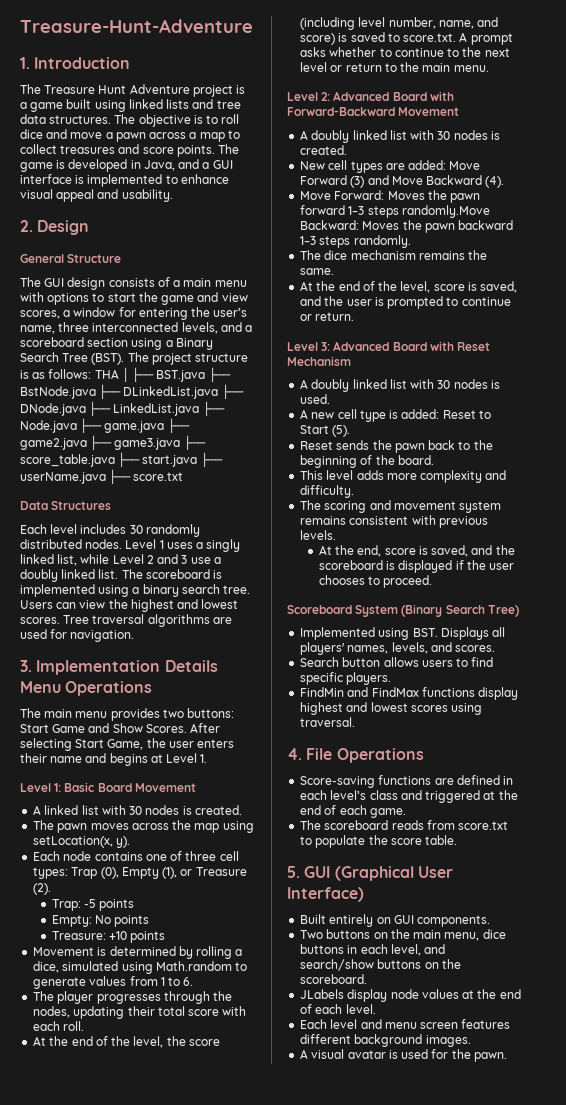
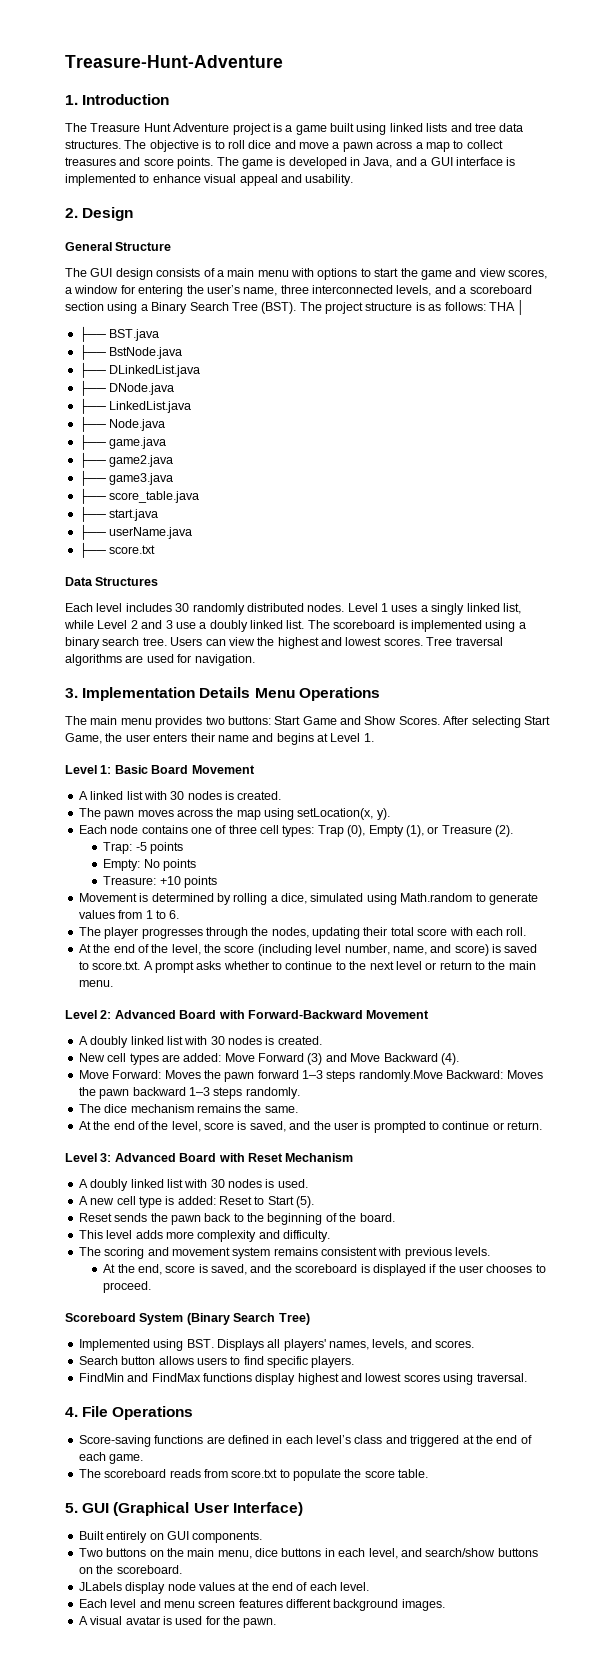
(129, 374) none -> (526, 307) //
(206, 376) none -> (160, 335) //
(96, 392) none -> (183, 353) //
(219, 392) none -> (201, 371) //
(86, 409) none -> (175, 389) //
(200, 409) none -> (192, 407) //
(77, 426) none -> (166, 425) //
(165, 427) none -> (167, 443) //
(87, 444) none -> (174, 461) //
(181, 444) none -> (174, 479) //
(115, 460) none -> (200, 497) //
(198, 461) none -> (159, 515) //
(106, 478) none -> (193, 533) //

